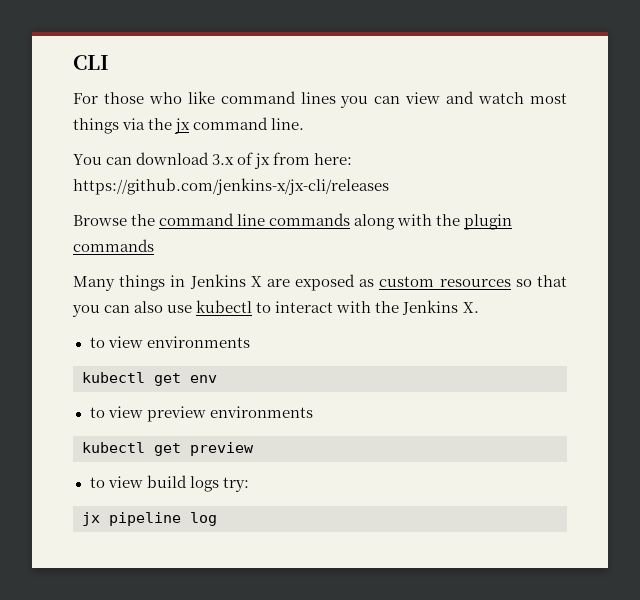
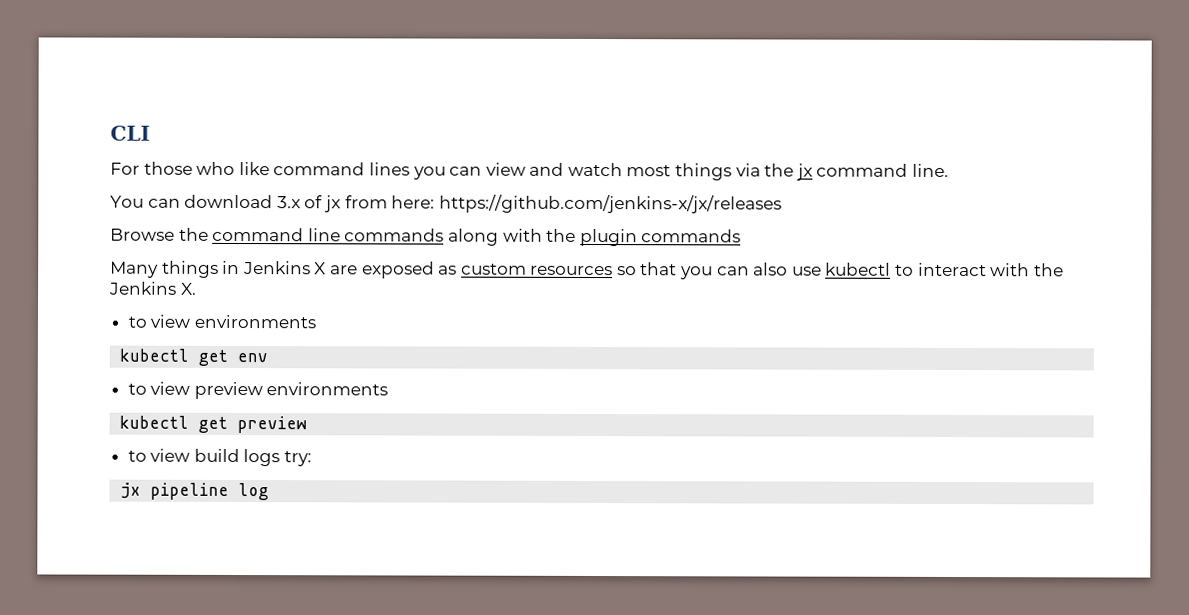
[73,178,389,195] https://github.com/jenkins-x/jx-cli/releases -> [438,194,782,214] https://github.com/jenkins-x/jx/releases

